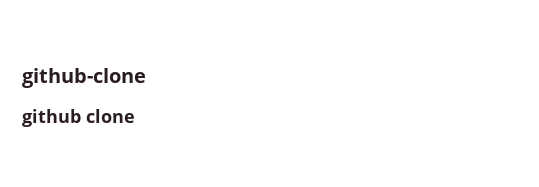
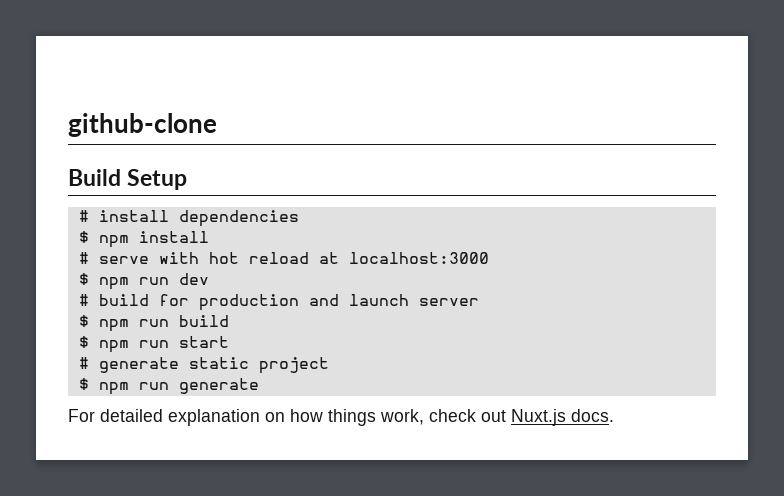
[22,109,135,127] github clone -> [68,169,188,190] [78,210,299,227] [78,231,209,248] [78,252,489,264] [78,273,209,290] [78,294,479,311] [78,315,229,332] [78,336,229,353] [78,357,329,374] [78,378,259,395] [68,409,614,426] Build Setup // # install dependencies // $ npm install // # serve with hot reload at localhost:3000 // $ npm run dev // # build for production and launch server // $ npm run build // $ npm run start // # generate static project // $ npm run generate // For detailed explanation on how things work, check out Nuxt.js docs.

